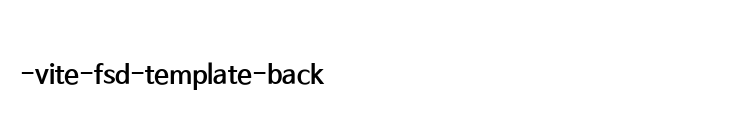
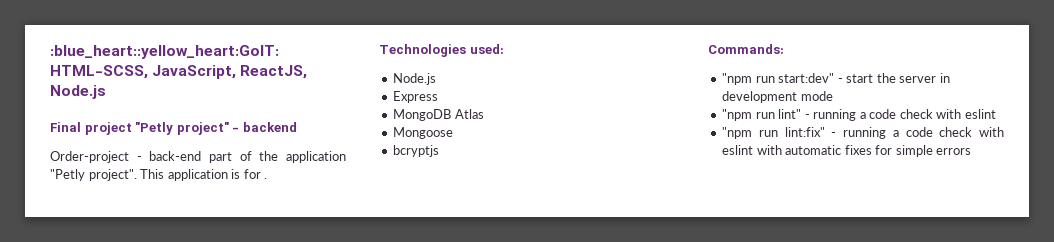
[20,62,325,90] -vite-fsd-template-back -> [50,45,279,59] [50,65,308,79] [50,85,106,99] [50,122,297,135] [50,151,346,163] [50,169,268,181] [379,44,504,57] [393,73,437,85] [393,91,439,103] [393,109,484,121] [393,127,454,139] [393,145,440,157] [708,44,784,54] [722,73,950,85] [722,91,833,103] [722,109,996,121] [722,127,1004,139] [722,145,972,157] :blue_heart::yellow_heart:GoIT: HTML-SCSS, JavaScript, ReactJS, Node.js // Final project "Petly project" - backend // Order-project - back-end part of the application "Petly project". This application is for . // Technologies used: // Node.js // Express // MongoDB Atlas // Mongoose // bcryptjs // Commands: // "npm run start:dev" - start the server in development mode // "npm run lint" - running a code check with eslint // "npm run lint:fix" - running a code check with eslint with automatic fixes for simple errors

